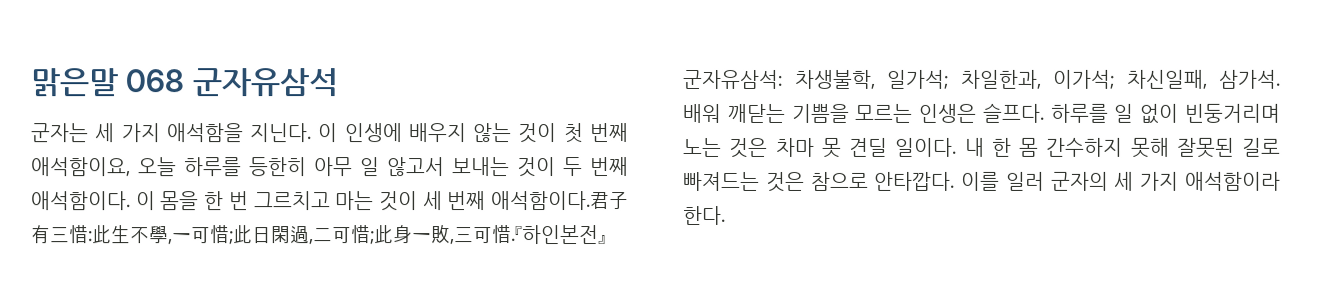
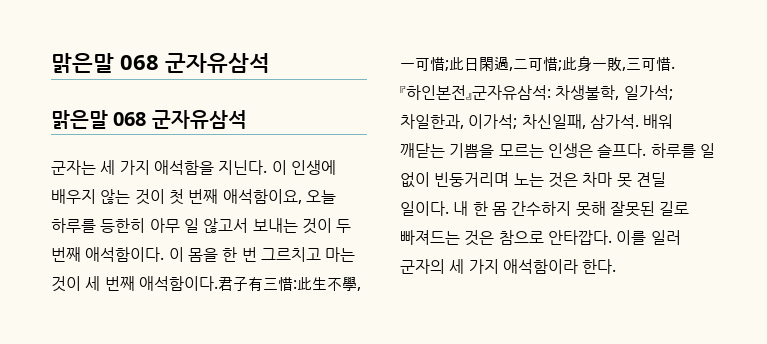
[30,68,338,98] 맑은말 068 군자유삼석 -> [51,53,270,74] [51,110,247,130] 맑은말 068 군자유삼석 // 맑은말 068 군자유삼석

